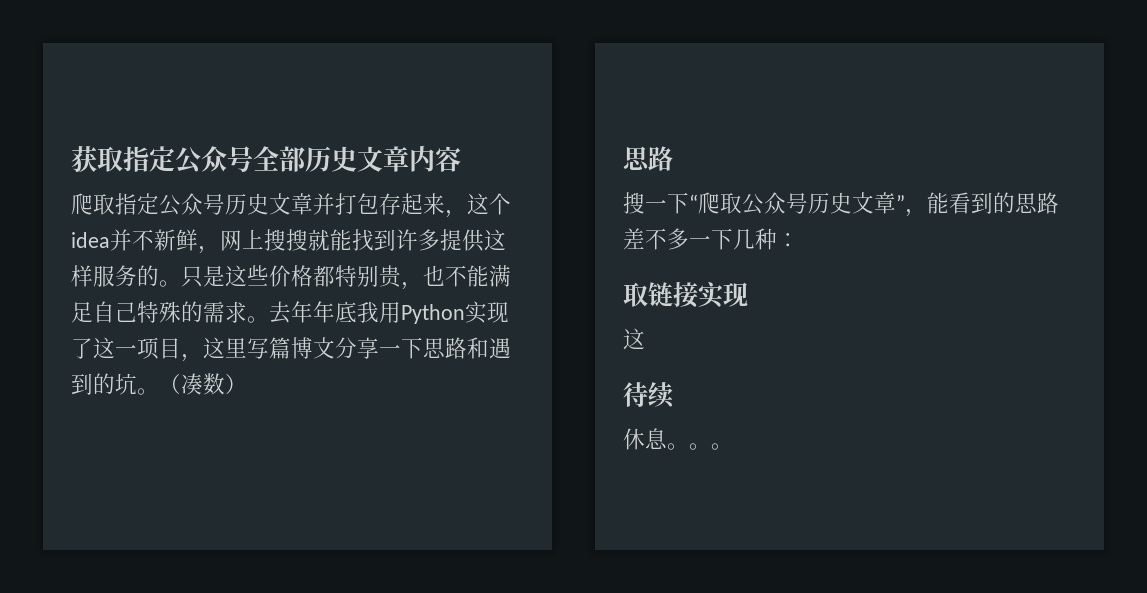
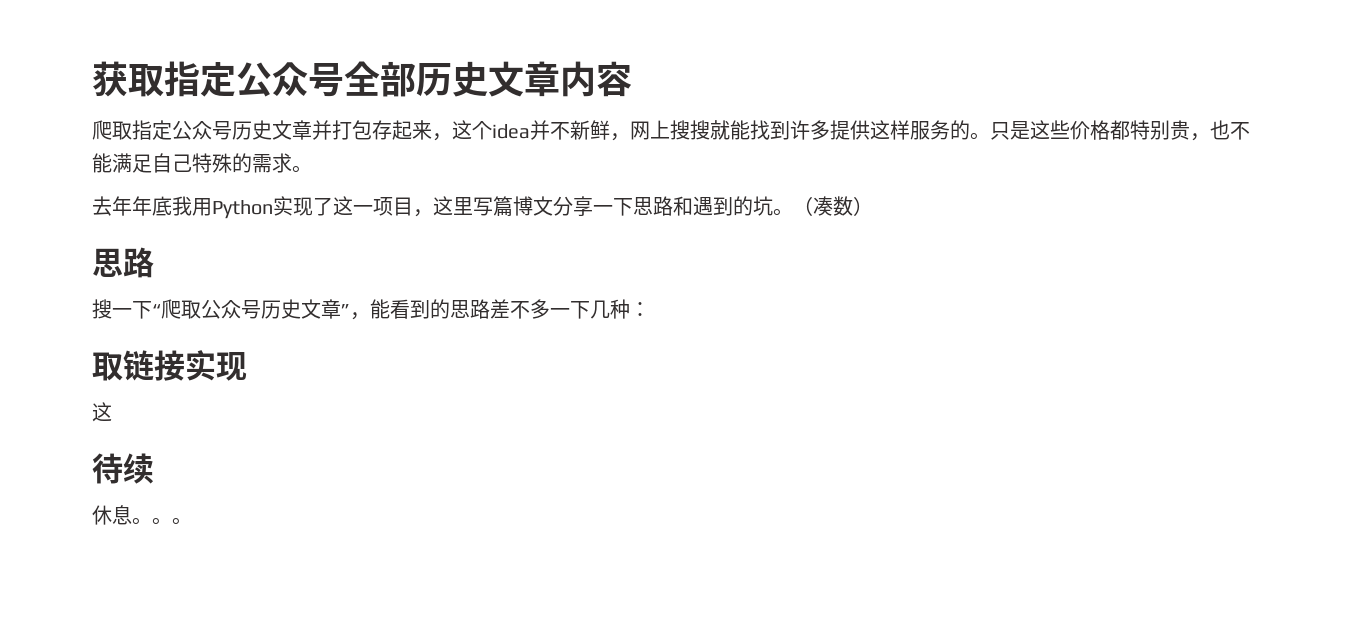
(269, 319) none -> (312, 169) //

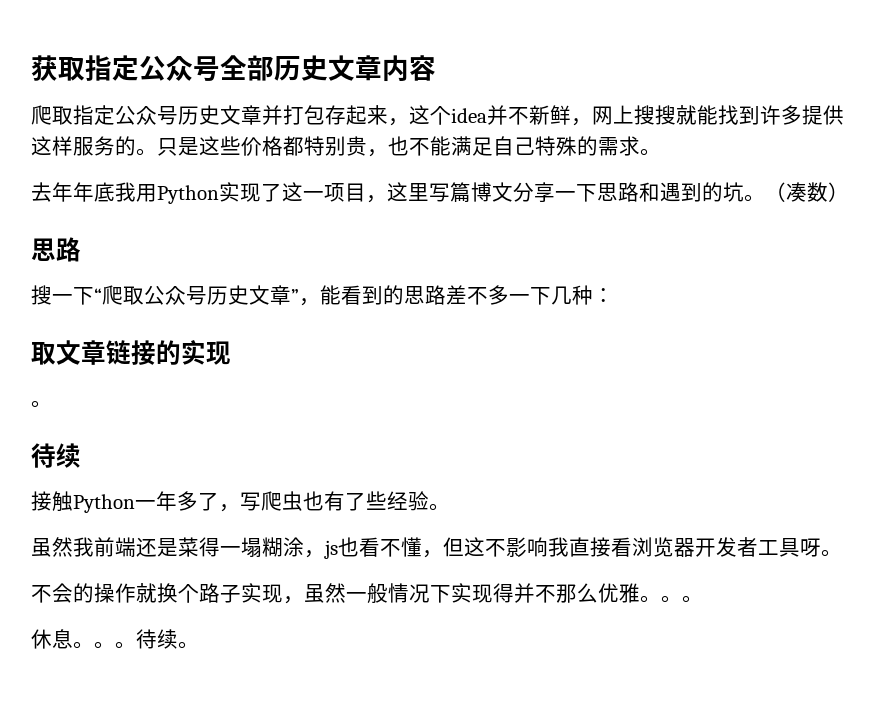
[123,350,185,381] 链接 -> [56,340,181,365] 文章链接的
[92,402,112,422] [92,453,154,484] 这 // 待续 -> [31,400,52,408] [31,443,81,468] [31,491,450,513] [31,537,842,559] [31,583,703,604] 。 // 待续 // 接触Python一年多了，写爬虫也有了些经验。 // 虽然我前端还是菜得一塌糊涂，js也看不懂，但这不影响我直接看浏览器开发者工具呀。 // 不会的操作就换个路子实现，虽然一般情况下实现得并不那么优雅。。。
(192, 521) none -> [136,629,199,649] 待续。

